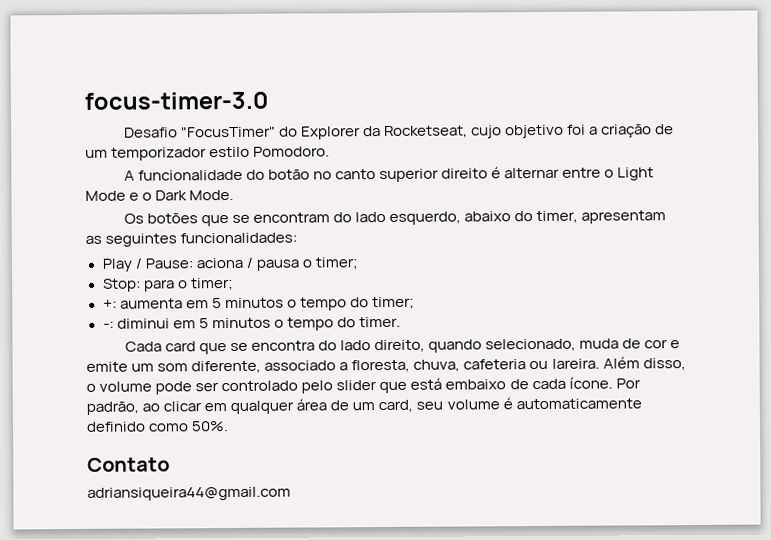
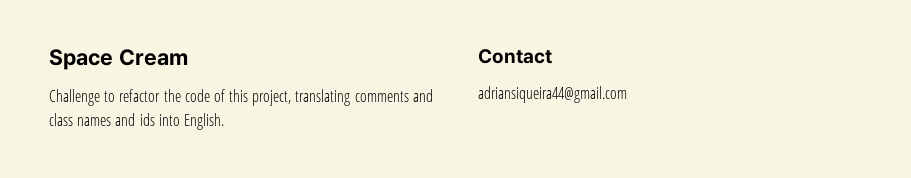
[84,91,268,110] [123,124,675,140] [85,146,331,161] [123,166,655,183] [85,189,235,201] [123,210,667,227] [85,232,298,247] [101,257,358,272] [102,277,234,292] [102,296,415,311] [102,316,401,331] [124,338,681,355] [86,356,686,374] [86,376,641,395] [86,397,642,415] [86,421,230,432] [87,457,170,472] focus-timer-3.0 // Desafio "FocusTimer" do Explorer da Rocketseat, cujo objetivo foi a criação de um temporizador estilo Pomodoro. // A funcionalidade do botão no canto superior direito é alternar entre o Light Mode e o Dark Mode. // Os botões que se encontram do lado esquerdo, abaixo do timer, apresentam as seguintes funcionalidades: // Play / Pause: aciona / pausa o timer; // Stop: para o timer; // +: aumenta em 5 minutos o tempo do timer; // -: diminui em 5 minutos o tempo do timer. // Cada card que se encontra do lado direito, quando selecionado, muda de cor e emite um som diferente, associado a floresta, chuva, cafeteria ou lareira. Além disso, o volume pode ser controlado pelo slider que está embaixo de cada ícone. Por padrão, ao clicar em qualquer área de um card, seu volume é automaticamente definido como 50%. // Contato -> [49,49,188,70] [49,89,433,106] [49,113,224,130] [478,49,552,64] Space Cream // Challenge to refactor the code of this project, translating comments and class names and ids into English. // Contact

